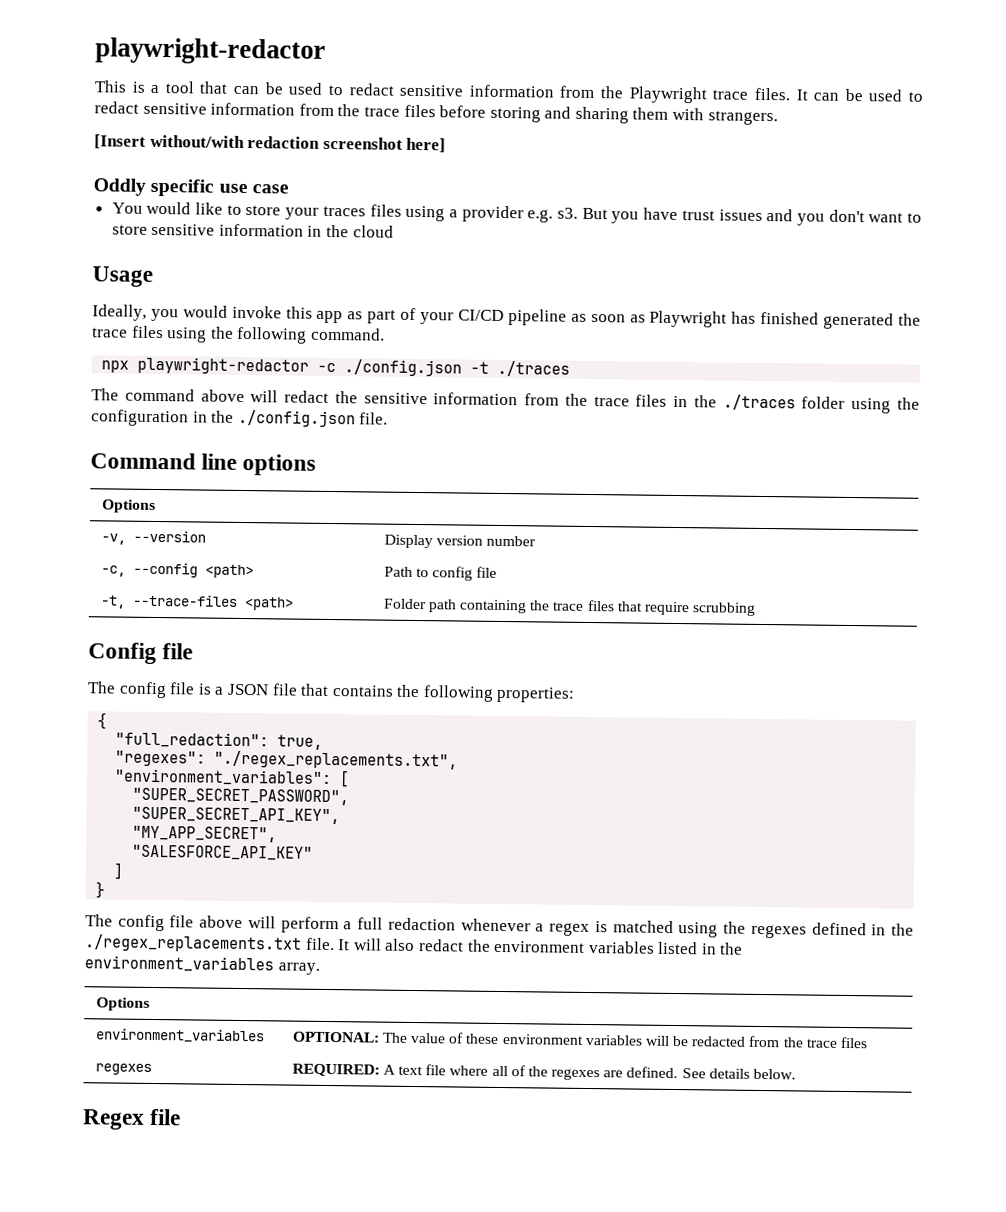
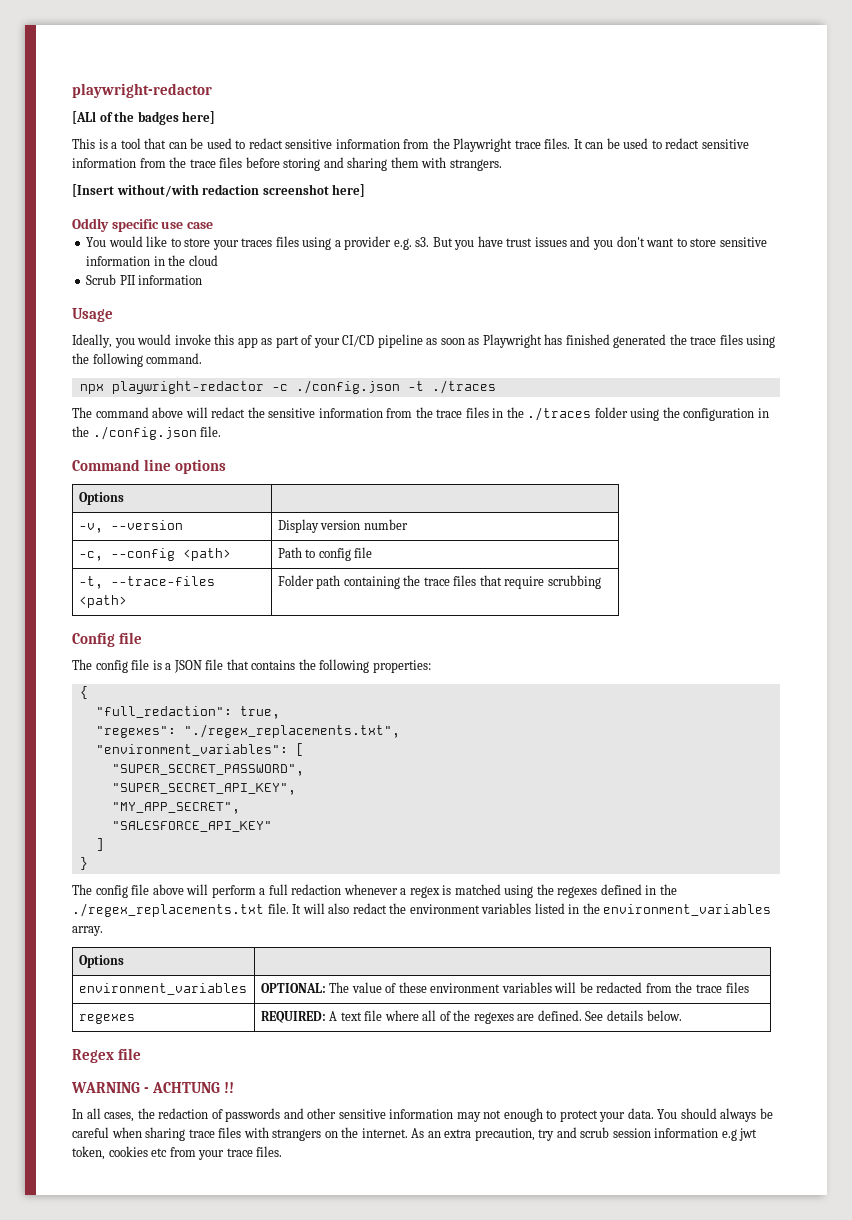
[95,37,326,65] playwright-redactor -> [72,83,212,98] [72,111,216,125] playwright-redactor // [ALl of the badges here]
(394, 231) none -> [86,274,203,285] // Scrub PII information
(182, 1117) none -> [71,1082,234,1093] [72,1108,773,1122] [72,1127,758,1141] [72,1146,283,1160] // WARNING - ACHTUNG !! // In all cases, the redaction of passwords and other sensitive information may not enough to protect your data. You should always be careful when sharing trace files with strangers on the internet. As an extra precaution, try and scrub session information e.g jwt token, cookies etc from your trace files.

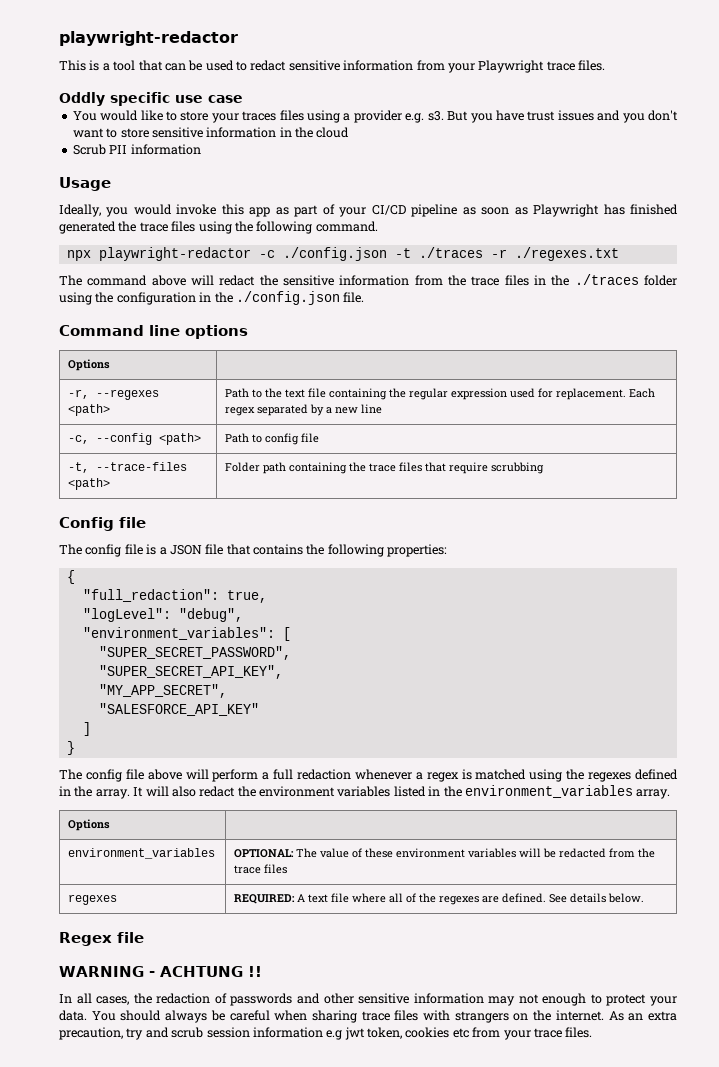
[72,83,212,98] [72,111,216,125] playwright-redactor // [ALl of the badges here] -> [59,31,238,46] playwright-redactor
[432,138,450,149] the -> [447,63,475,73] your
[573,138,749,149] [72,157,502,171] [72,184,366,197] It can be used to redact sensitive information from the trace files before storing and sharing them with strangers. // [Insert without/with redaction screenshot here] -> (605, 65) none
(496, 387) none -> [490,247,619,261] -r ./regexes.txt
[78,520,183,533] [277,519,408,533] -v, --version | Display version number -> [68,389,160,400] [68,404,111,416] [225,388,656,400] [225,404,383,416] -r, --regexes <path> | Path to the text file containing the regular expression used for replacement. Each regex separated by a new line
[95,724,400,738] "regexes": "./regex_replacements.txt", -> [82,608,243,622] "logLevel": "debug",
[72,903,289,917] ./regex_replacements.txt file. -> [95,789,130,799] array.

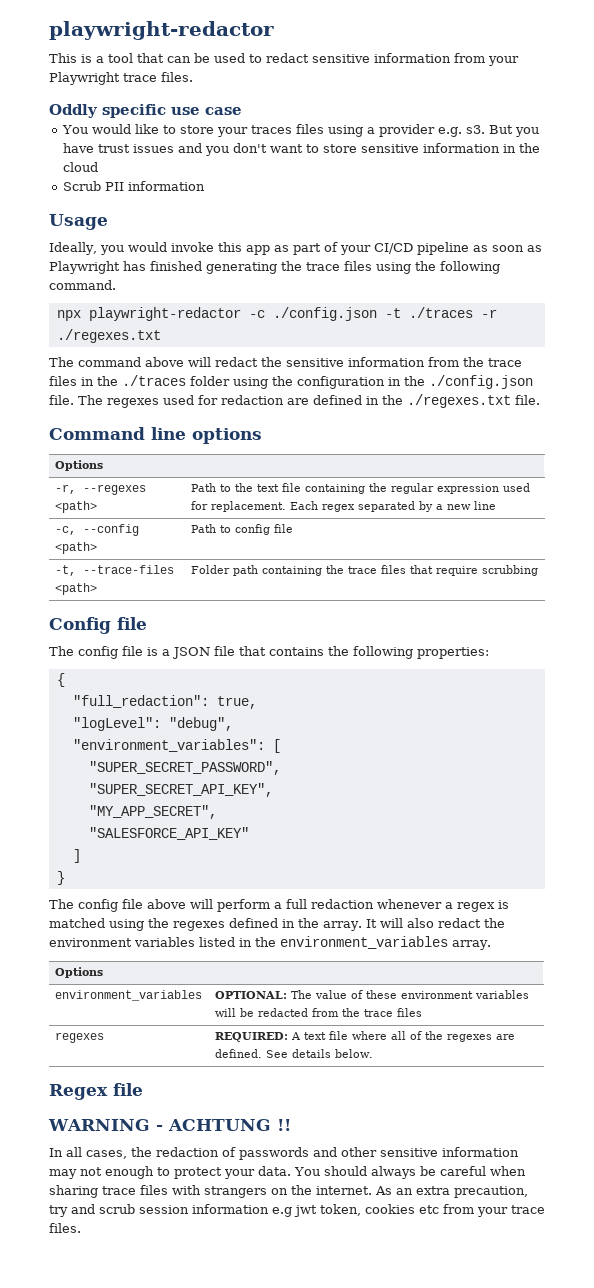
[59,221,116,234] generated -> [206,262,277,274] generating
(365, 297) none -> [78,394,540,408] The regexes used for redaction are defined in the ./regexes.txt file.

